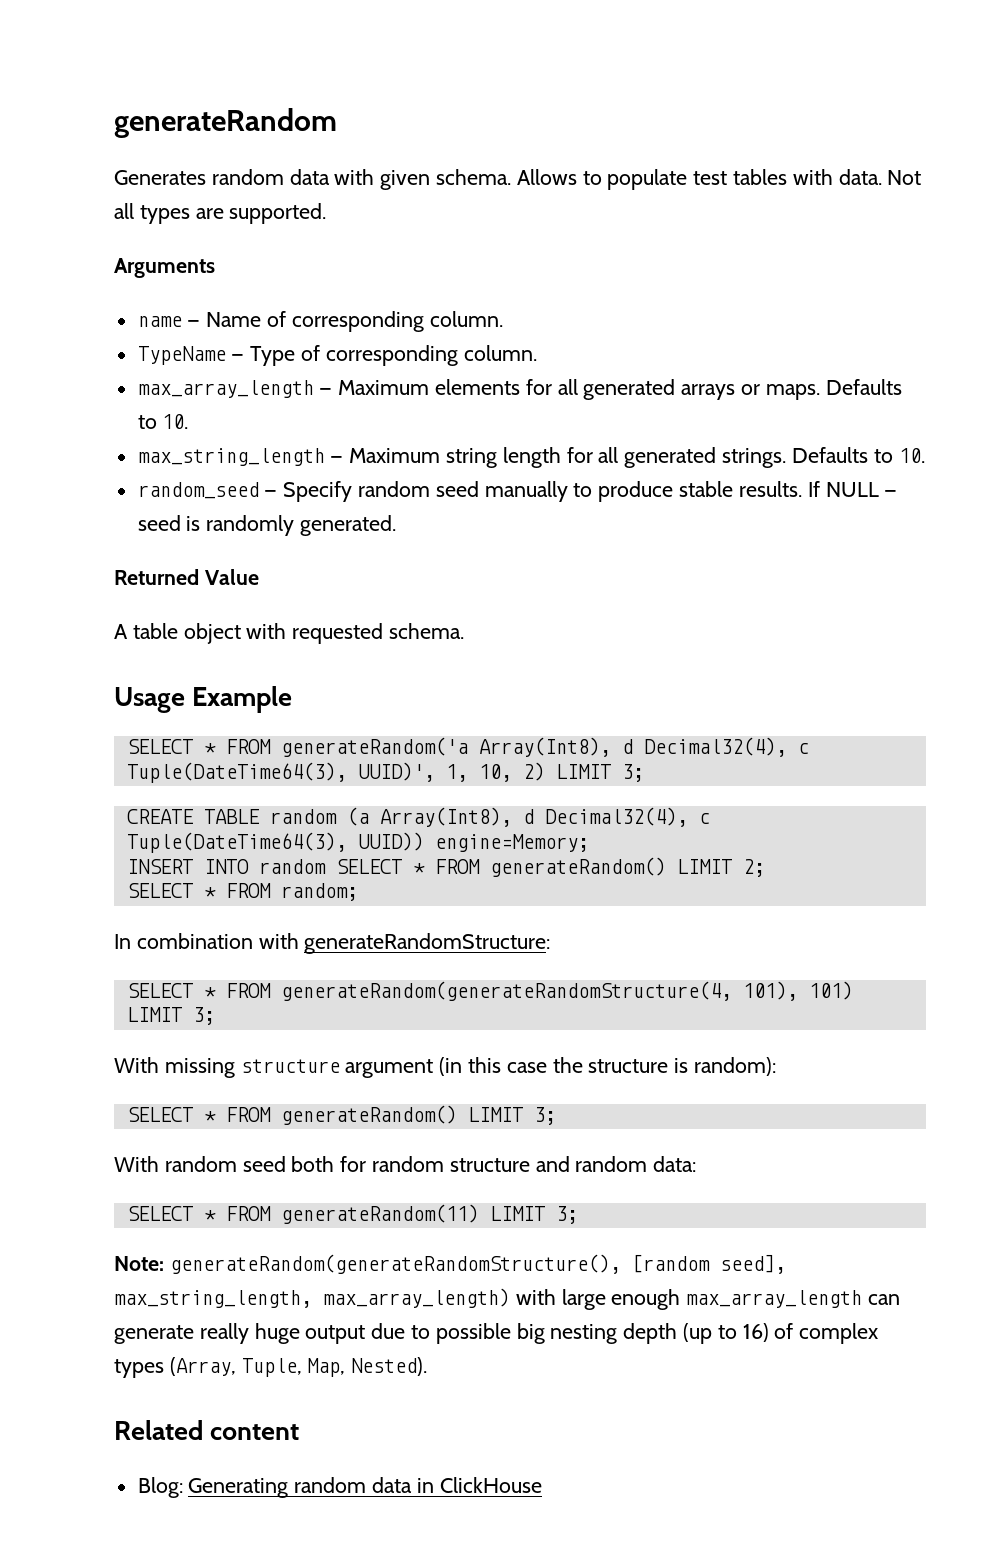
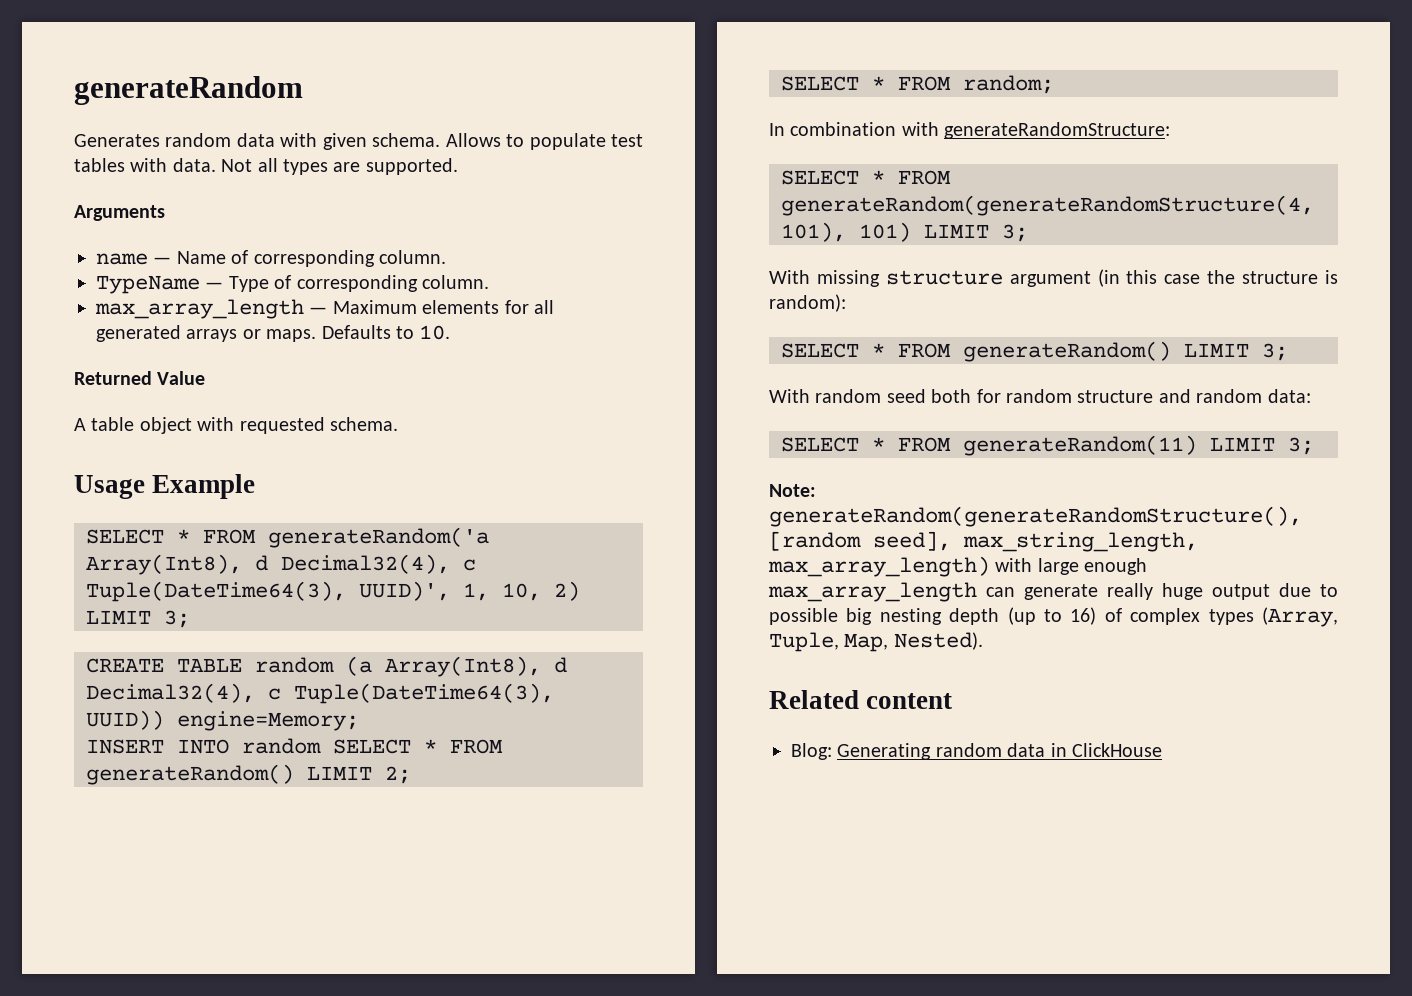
[137,447,925,468] [137,481,898,502] [137,515,397,536] // max_string_length — Maximum string length for all generated strings. Defaults to 10. // random_seed — Specify random seed manually to produce stable results. If NULL — seed is randomly generated. -> (451, 332) none

